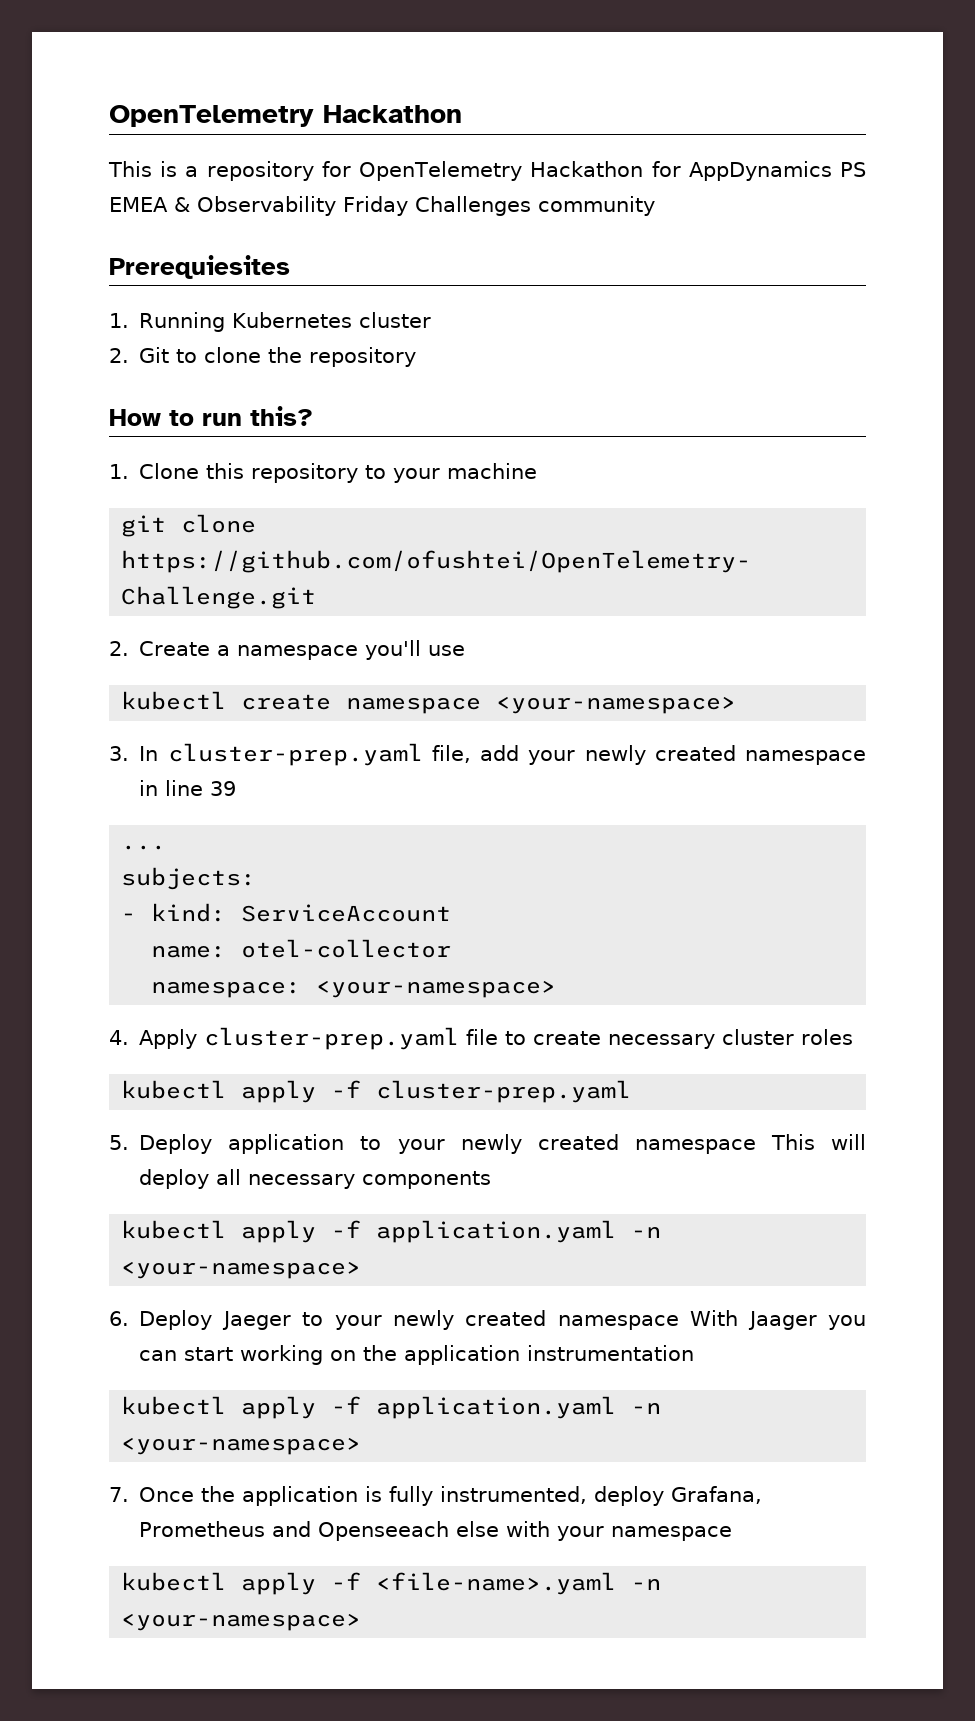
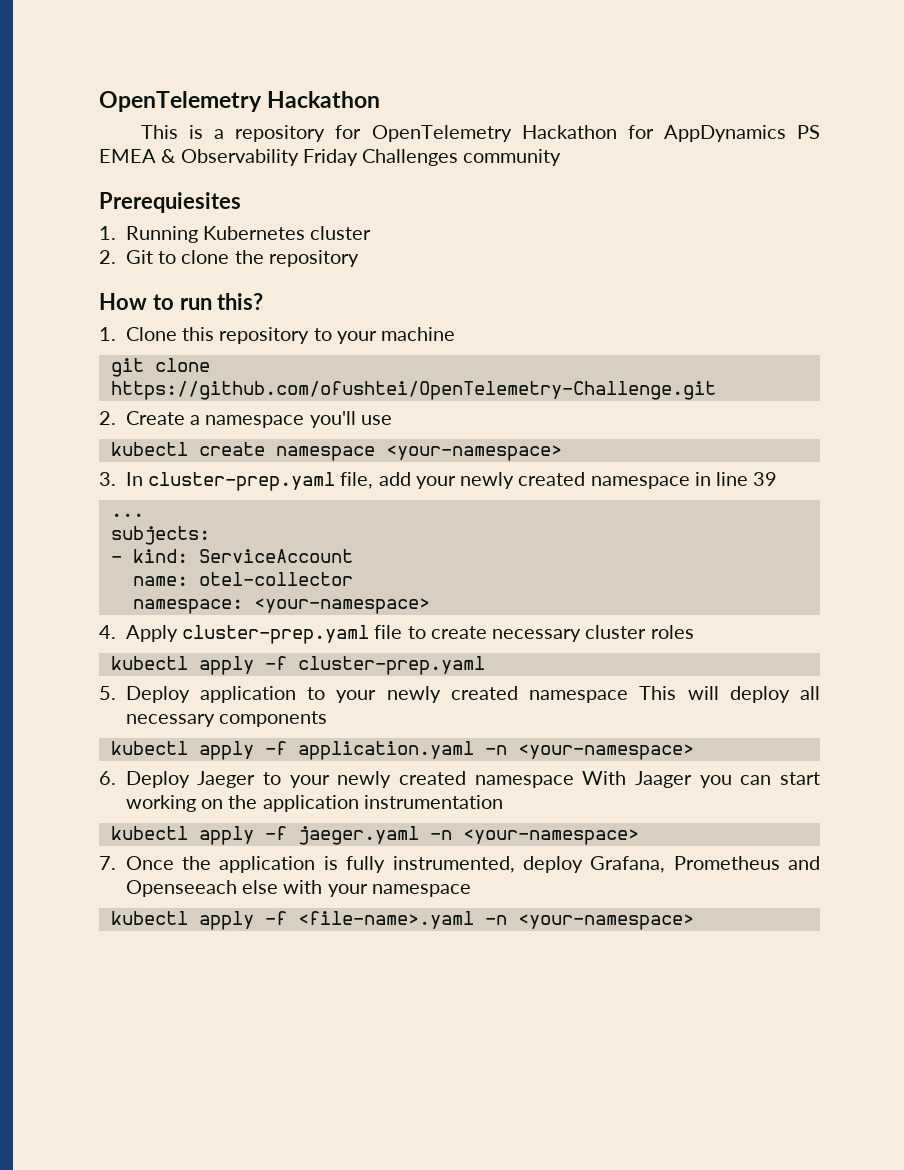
[376,1396,617,1419] application.yaml -> [297,826,419,845] jaeger.yaml

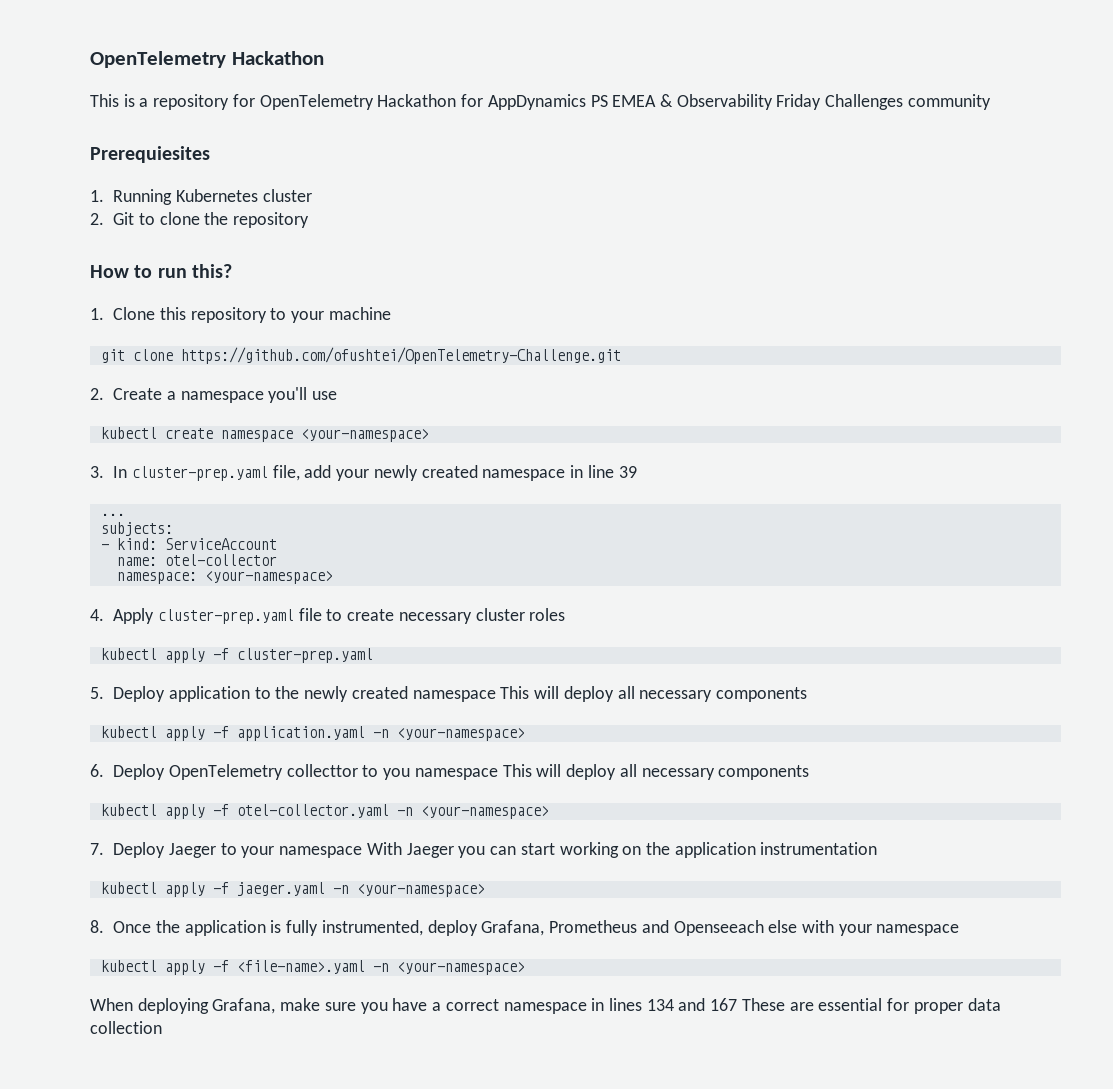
[336,690,377,703] your -> [275,686,300,699] the
(190, 779) none -> [169,764,810,780] [100,804,549,819] [90,842,166,858] OpenTelemetry collecttor to you namespace This will deploy all necessary components // kubectl apply -f otel-collector.yaml -n <your-namespace> // 7. Deploy
[337,771,467,788] newly created -> (275, 852) none
[635,771,693,788] Jaager -> [406,843,454,858] Jaeger
[99,856,116,870] 7. -> [90,920,104,933] 8.
(694, 922) none -> [90,998,1001,1014] [90,1021,162,1034] // When deploying Grafana, make sure you have a correct namespace in lines 134 and 167 These are essential for proper data collection

